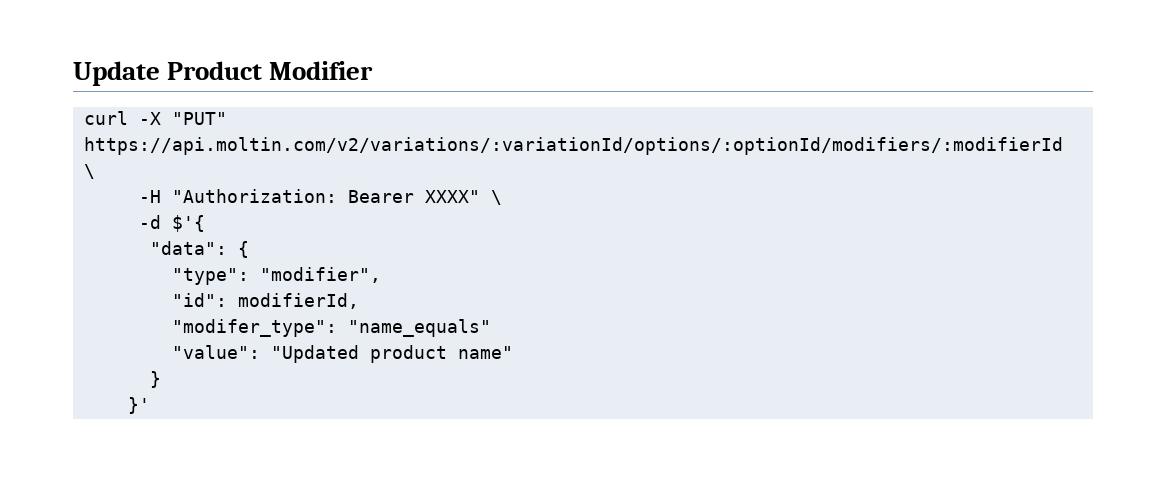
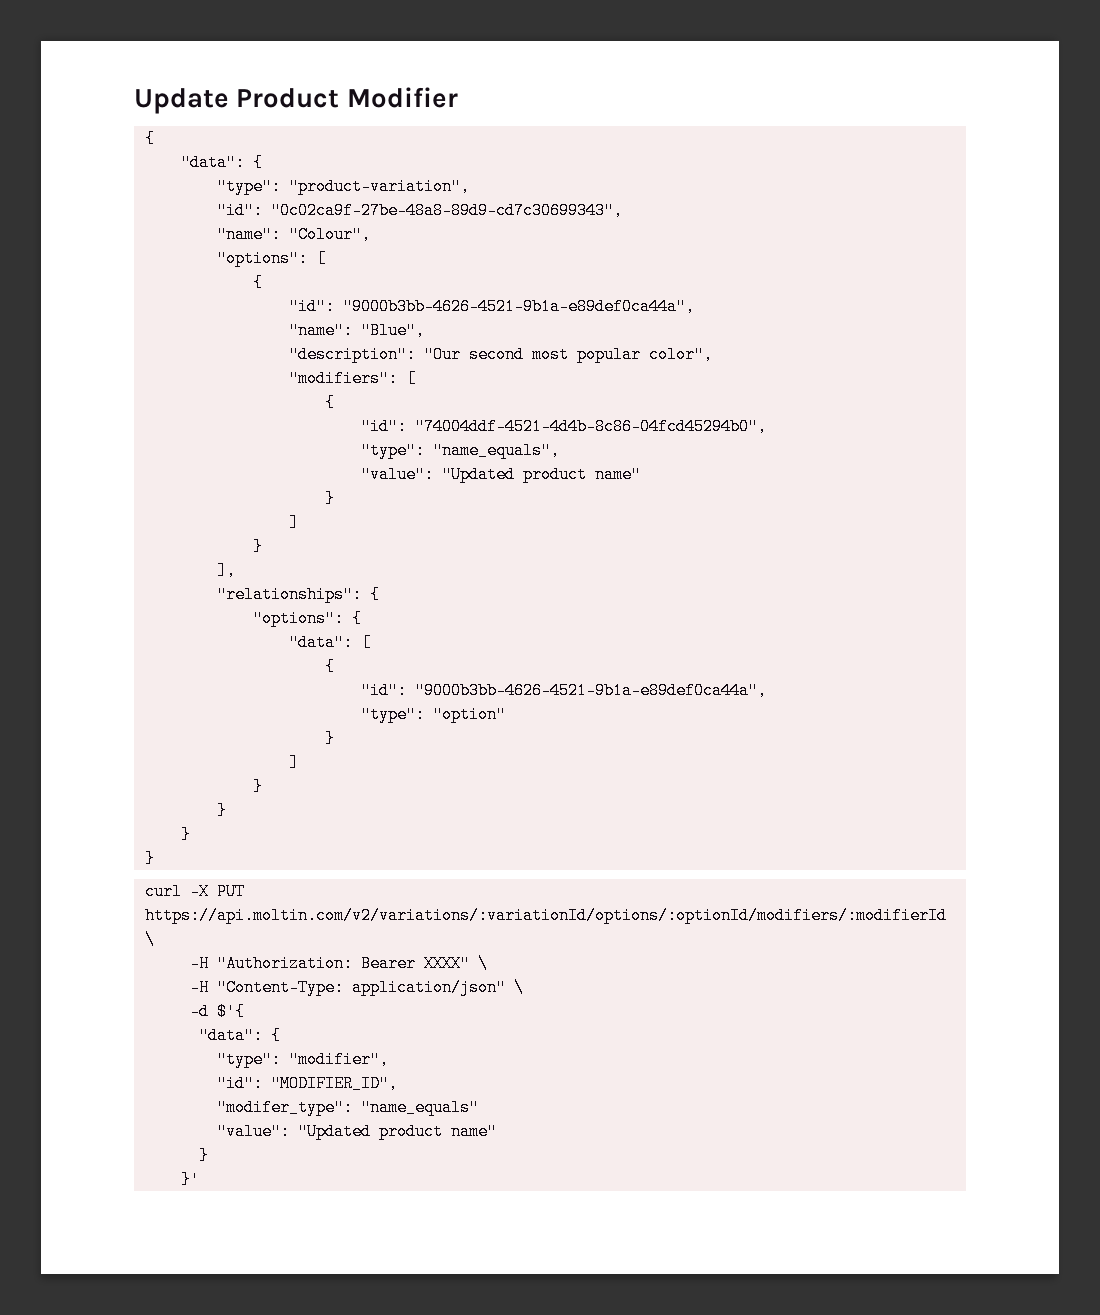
(374, 70) none -> [144,130,155,147] [180,154,263,171] [216,178,470,195] [216,202,623,219] [216,226,371,243] [216,250,326,267] [252,274,263,291] [288,298,695,315] [288,322,425,339] [288,346,713,363] [288,370,416,387] [324,394,335,411] [360,418,767,435] [360,442,560,459] [360,466,641,483] [324,490,335,507] [288,514,299,531] [252,538,263,555] [216,562,236,579] [216,586,380,603] [252,610,362,627] [288,634,371,651] [324,658,335,675] [360,682,767,699] [360,706,506,723] [324,730,335,747] [288,754,299,771] [252,778,263,795] [216,802,227,819] [180,826,191,843] [144,850,155,867] // { // "data": { // "type": "product-variation", // "id": "0c02ca9f-27be-48a8-89d9-cd7c30699343", // "name": "Colour", // "options": [ // { // "id": "9000b3bb-4626-4521-9b1a-e89def0ca44a", // "name": "Blue", // "description": "Our second most popular color", // "modifiers": [ // { // "id": "74004ddf-4521-4d4b-8c86-04fcd45294b0", // "type": "name_equals", // "value": "Updated product name" // } // ] // } // ], // "relationships": { // "options": { // "data": [ // { // "id": "9000b3bb-4626-4521-9b1a-e89def0ca44a", // "type": "option" // } // ] // } // } // } // }
[172,112,228,125] "PUT" -> [216,883,245,900] PUT
(503, 197) none -> [189,979,524,996] // -H "Content-Type: application/json" \
[238,293,360,309] modifierId, -> [270,1075,398,1092] "MODIFIER_ID",

